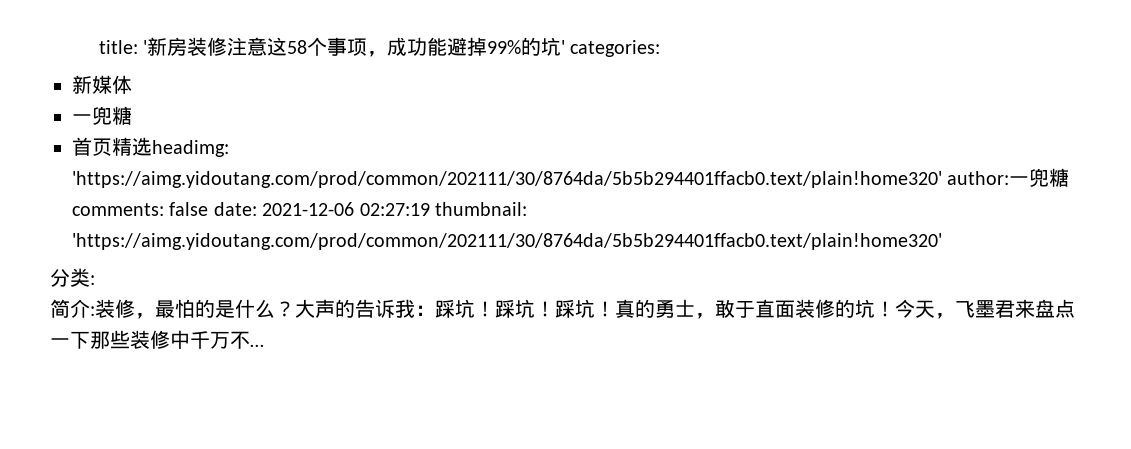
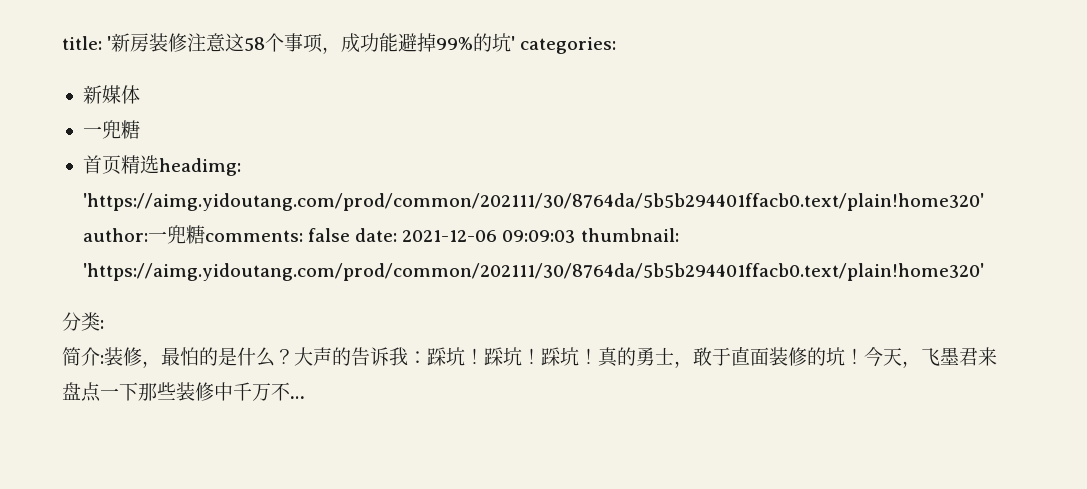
[359,203,430,216] 02:27:19 -> [502,230,576,243] 09:09:03

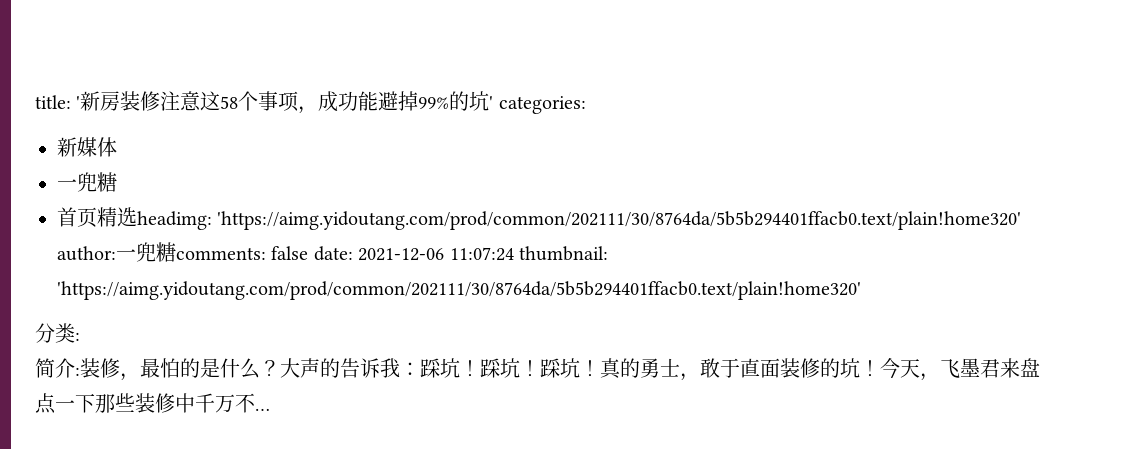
[502,230,576,243] 09:09:03 -> [449,247,514,261] 11:07:24

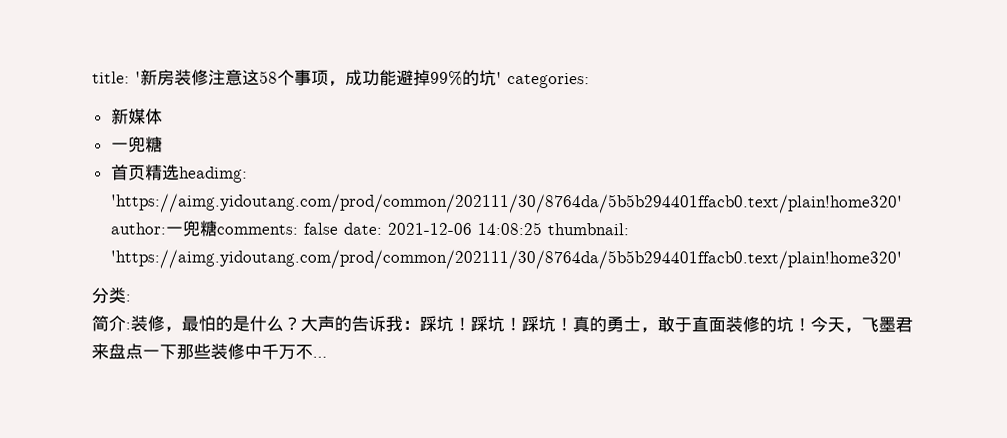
[449,247,514,261] 11:07:24 -> [476,221,542,236] 14:08:25

